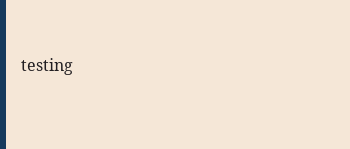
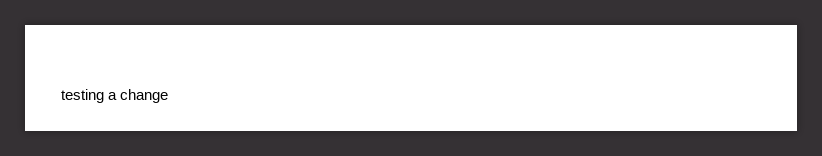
(73, 66) none -> [108,89,169,103] a change

